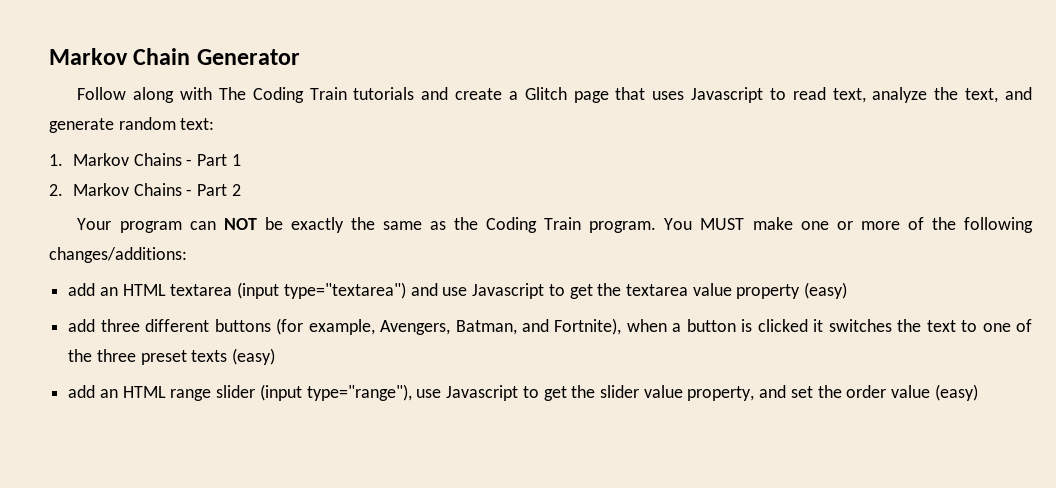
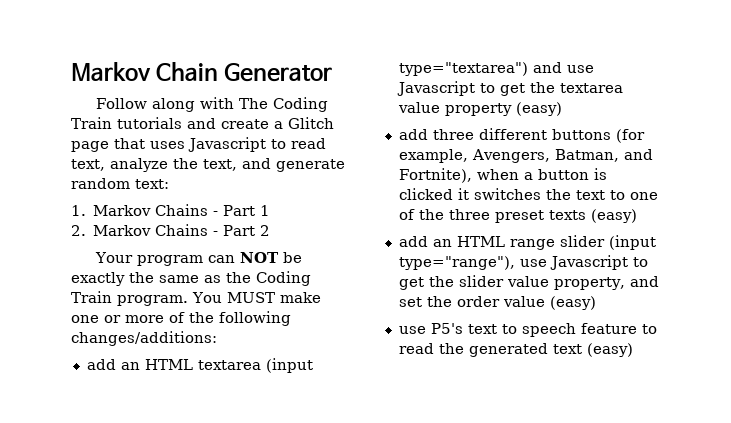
(978, 392) none -> [398,323,657,337] [398,343,633,357] // use P5's text to speech feature to read the generated text (easy)

